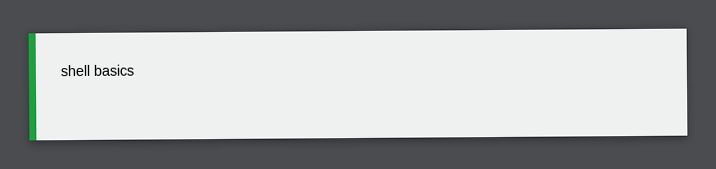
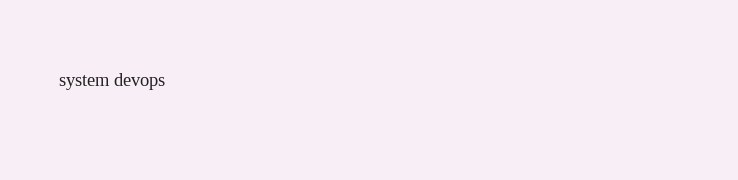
[60,64,134,77] shell basics -> [59,73,165,90] system devops

